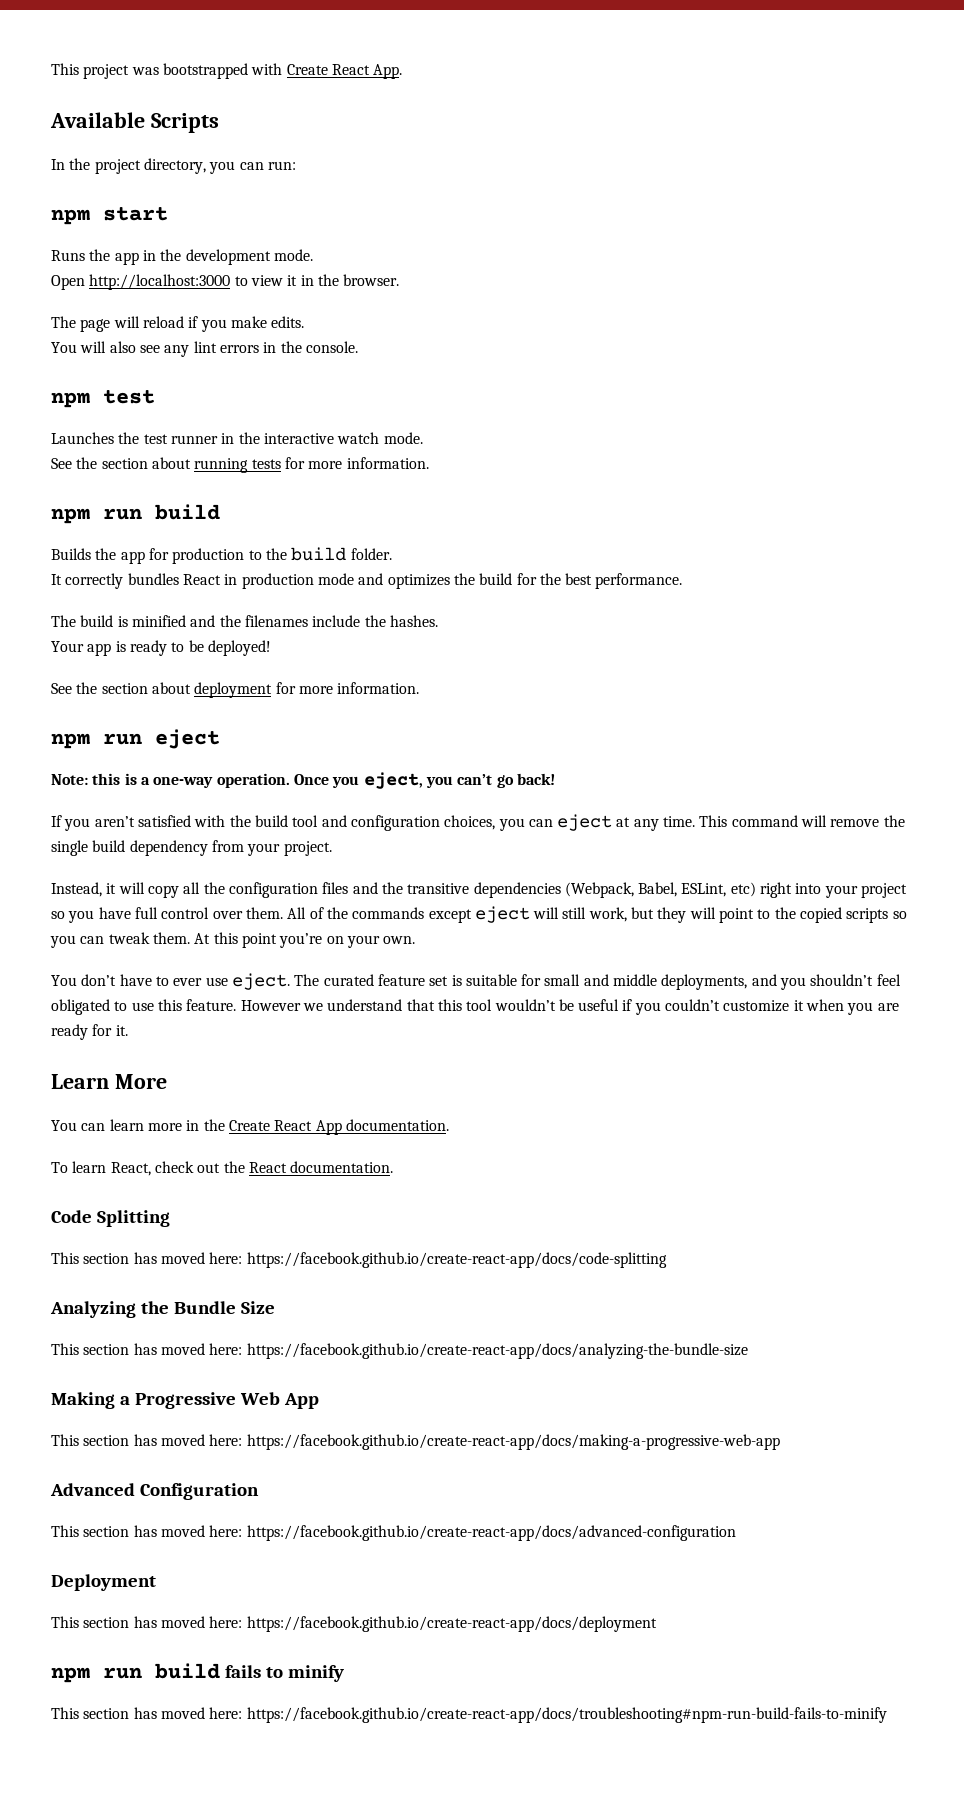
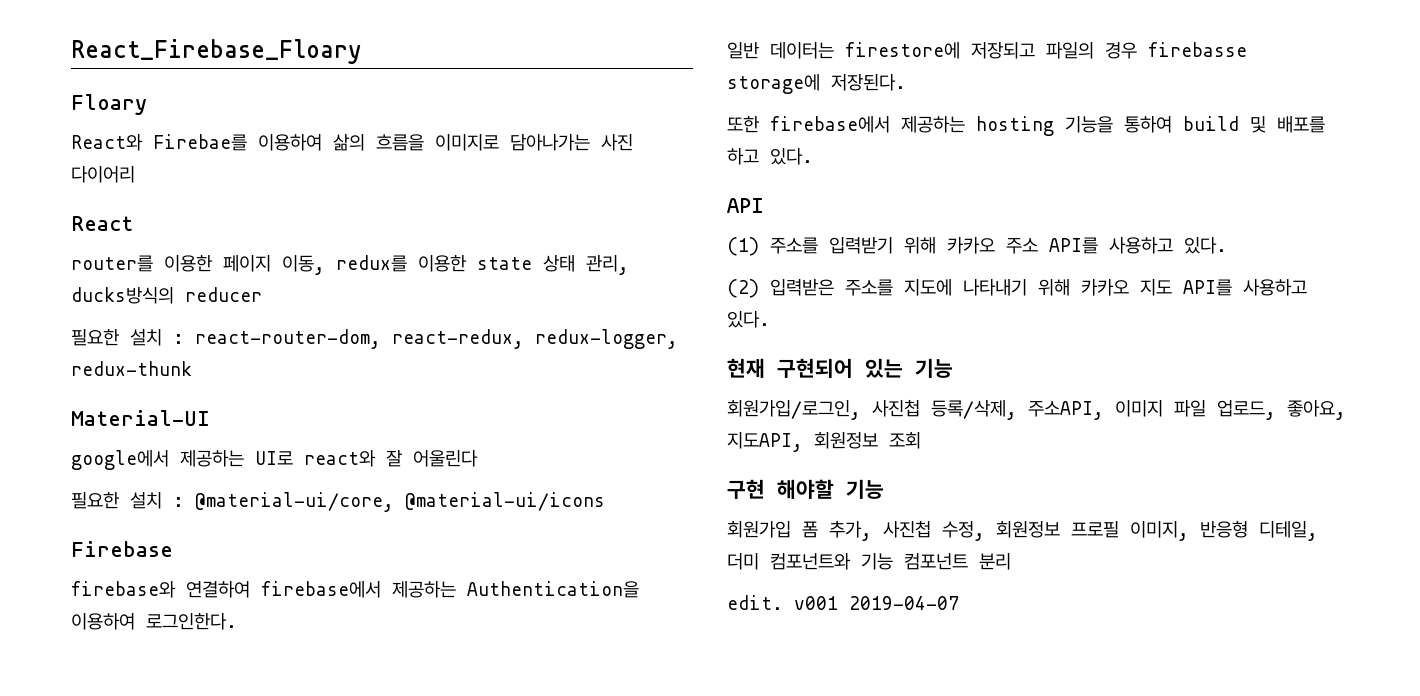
[51,63,403,79] [50,112,219,133] [51,158,296,174] [51,207,168,225] [51,249,313,265] [51,274,400,290] [51,316,305,332] [51,341,358,357] [51,390,155,408] [51,432,423,444] [51,457,429,473] [51,504,220,524] [51,547,392,564] [51,573,683,589] [51,615,438,627] [51,640,271,656] [51,682,420,698] [51,729,220,749] [51,772,555,789] [51,814,905,831] [51,840,332,856] [51,882,908,898] [51,906,907,923] [50,932,416,948] [51,973,901,990] [51,999,899,1015] [51,1024,128,1040] [51,1074,167,1089] [51,1119,449,1135] [51,1161,394,1176] [51,1210,170,1227] [51,1252,667,1268] [50,1301,275,1318] [51,1343,748,1359] [51,1392,319,1409] [51,1434,780,1450] [50,1483,259,1500] [51,1525,736,1541] [51,1574,156,1591] [51,1616,657,1632] [51,1663,344,1683] [51,1707,887,1723] This project was bootstrapped with Create React App. // Available Scripts // In the project directory, you can run: // npm start // Runs the app in the development mode. // Open http://localhost:3000 to view it in the browser. // The page will reload if you make edits. // You will also see any lint errors in the console. // npm test // Launches the test runner in the interactive watch mode. // See the section about running tests for more information. // npm run build // Builds the app for production to the build folder. // It correctly bundles React in production mode and optimizes the build for the best performance. // The build is minified and the filenames include the hashes. // Your app is ready to be deployed! // See the section about deployment for more information. // npm run eject // Note: this is a one-way operation. Once you eject, you can’t go back! // If you aren’t satisfied with the build tool and configuration choices, you can eject at any time. This command will remove the single build dependency from your project. // Instead, it will copy all the configuration files and the transitive dependencies (Webpack, Babel, ESLint, etc) right into your project so you have full control over them. All of the commands except eject will still work, but they will point to the copied scripts so you can tweak them. At this point you’re on your own. // You don’t have to ever use eject. The curated feature set is suitable for small and middle deployments, and you shouldn’t feel obligated to use this feature. However we understand that this tool wouldn’t be useful if you couldn’t customize it when you are ready for it. // Learn More // You can learn more in the Create React App documentation. // To learn React, check out the React documentation. // Code Splitting // This section has moved here: https://facebook.github.io/create-react-app/docs/code-splitting // Analyzing the Bundle Size // This section has moved here: https://facebook.github.io/create-react-app/docs/analyzing-the-bundle-size // Making a Progressive Web App // This section has moved here: https://facebook.github.io/create-react-app/docs/making-a-progressive-web-app // Advanced Configuration // This section has moved here: https://facebook.github.io/create-react-app/docs/advanced-configuration // Deployment // This section has moved here: https://facebook.github.io/create-react-app/docs/deployment // npm run build fails to minify // This section has moved here: https://facebook.github.io/create-react-app/docs/troubleshooting#npm-run-build-fails-to-minify -> [71,39,361,64] [71,94,147,115] [71,134,633,151] [71,166,135,183] [71,216,133,231] [71,255,629,275] [71,287,262,304] [71,329,678,349] [71,361,192,376] [71,410,210,426] [71,450,478,470] [71,492,605,512] [71,541,173,557] [71,581,639,598] [71,613,237,630] [727,42,1247,59] [727,74,906,94] [727,116,1325,136] [727,148,813,165] [727,198,764,213] [727,237,1227,256] [727,279,1307,298] [727,311,770,328] [727,358,953,378] [727,399,1346,420] [727,432,921,452] [727,479,884,499] [727,520,1318,541] [727,553,1011,570] [727,595,959,610] React_Firebase_Floary // Floary // React와 Firebae를 이용하여 삶의 흐름을 이미지로 담아나가는 사진 다이어리 // React // router를 이용한 페이지 이동, redux를 이용한 state 상태 관리, ducks방식의 reducer // 필요한 설치 : react-router-dom, react-redux, redux-logger, redux-thunk // Material-UI // google에서 제공하는 UI로 react와 잘 어울린다 // 필요한 설치 : @material-ui/core, @material-ui/icons // Firebase // firebase와 연결하여 firebase에서 제공하는 Authentication을 이용하여 로그인한다. // 일반 데이터는 firestore에 저장되고 파일의 경우 firebasse storage에 저장된다. // 또한 firebase에서 제공하는 hosting 기능을 통하여 build 및 배포를 하고 있다. // API // (1) 주소를 입력받기 위해 카카오 주소 API를 사용하고 있다. // (2) 입력받은 주소를 지도에 나타내기 위해 카카오 지도 API를 사용하고 있다. // 현재 구현되어 있는 기능 // 회원가입/로그인, 사진첩 등록/삭제, 주소API, 이미지 파일 업로드, 좋아요, 지도API, 회원정보 조회 // 구현 해야할 기능 // 회원가입 폼 추가, 사진첩 수정, 회원정보 프로필 이미지, 반응형 디테일, 더미 컴포넌트와 기능 컴포넌트 분리 // edit. v001 2019-04-07

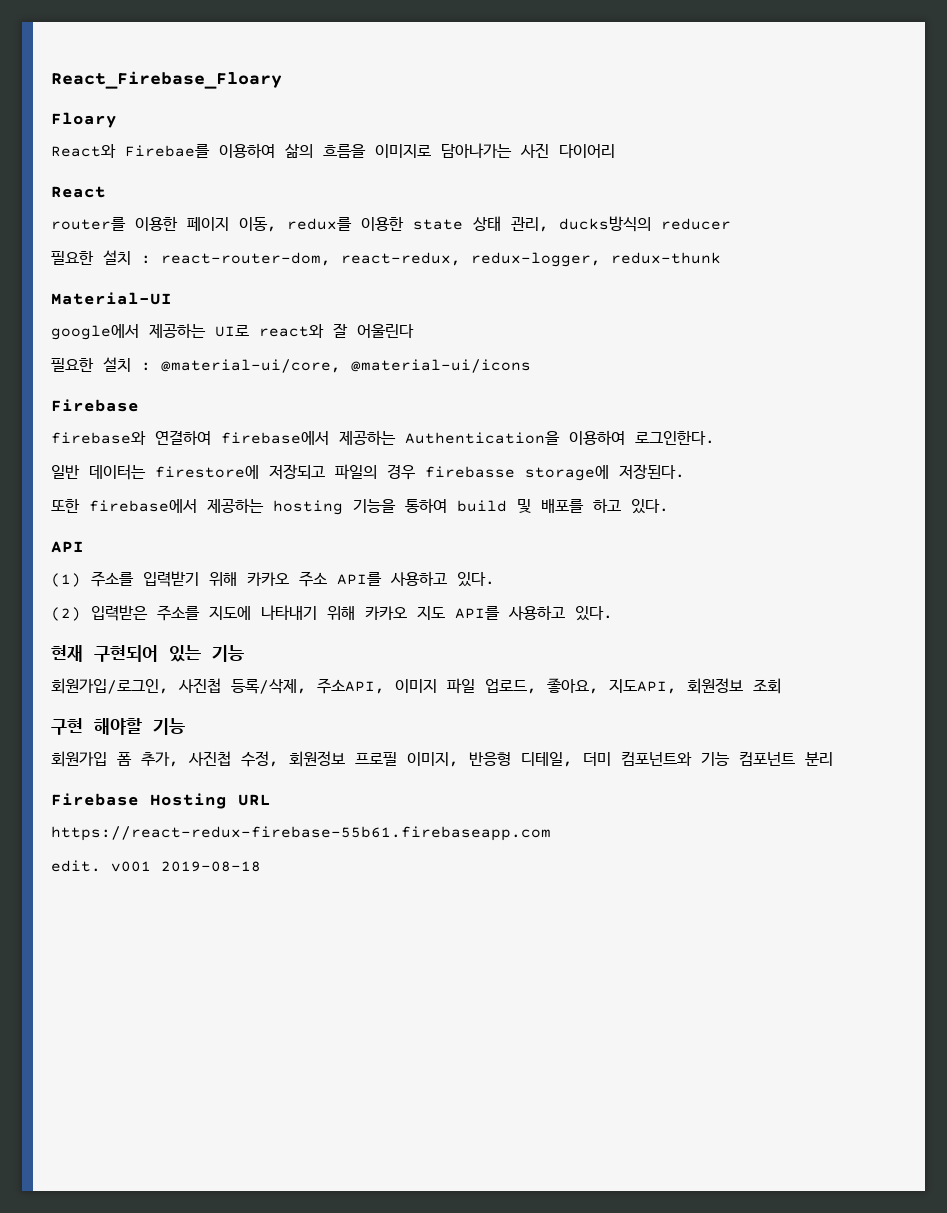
(1011, 561) none -> [51,793,271,809] [51,826,551,841] // Firebase Hosting URL // https://react-redux-firebase-55b61.firebaseapp.com
[849,596,959,610] 2019-04-07 -> [161,861,261,872] 2019-08-18

